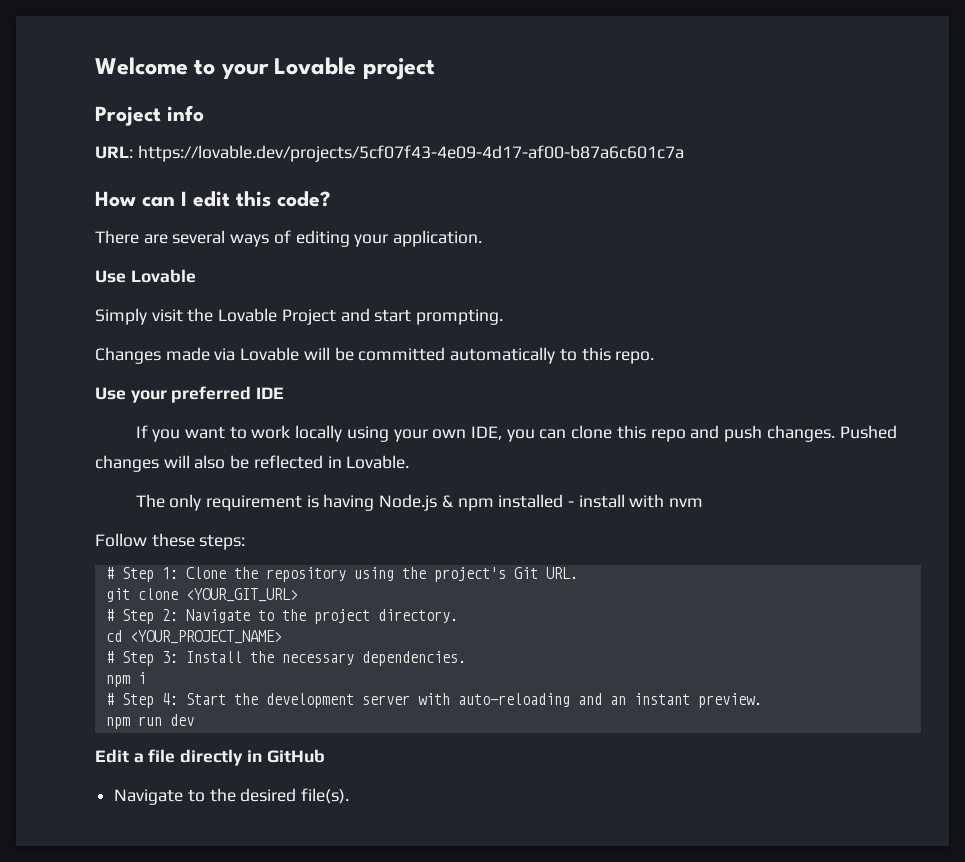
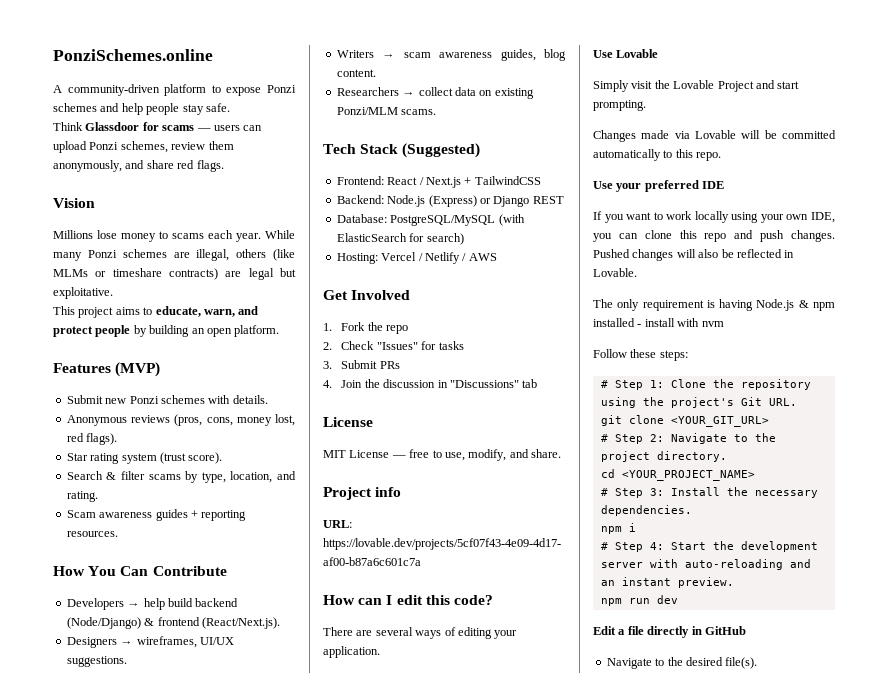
[95,57,435,80] Welcome to your Lovable project -> [53,49,213,61] [53,84,296,96] [53,103,230,115] [53,122,263,131] [53,141,234,153] [53,160,224,172] [53,198,95,208] [53,230,295,242] [53,249,295,261] [53,268,296,280] [53,287,113,299] [53,306,259,318] [53,325,280,337] [53,362,161,377] [66,395,268,404] [66,414,295,426] [66,433,118,445] [66,452,223,464] [66,471,296,483] [66,491,98,502] [66,509,247,521] [66,531,118,537] [53,566,227,576] [66,598,239,610] [66,617,280,629] [66,636,234,648] [66,656,127,667] [336,49,566,61] [336,69,376,77] [336,87,534,99] [336,107,437,115] [323,143,481,158] [336,176,541,188] [336,195,564,207] [336,214,525,226] [336,233,464,245] [336,252,497,264] [323,290,411,300] [323,322,409,334] [323,341,464,350] [323,360,400,369] [323,379,538,388] [323,417,373,427] [323,449,561,461] PonziSchemes.online // A community-driven platform to expose Ponzi schemes and help people stay safe. // Think Glassdoor for scams — users can upload Ponzi schemes, review them anonymously, and share red flags. // Vision // Millions lose money to scams each year. While many Ponzi schemes are illegal, others (like MLMs or timeshare contracts) are legal but exploitative. // This project aims to educate, warn, and protect people by building an open platform. // Features (MVP) // Submit new Ponzi schemes with details. // Anonymous reviews (pros, cons, money lost, red flags). // Star rating system (trust score). // Search & filter scams by type, location, and rating. // Scam awareness guides + reporting resources. // How You Can Contribute // Developers → help build backend (Node/Django) & frontend (React/Next.js). // Designers → wireframes, UI/UX suggestions. // Writers → scam awareness guides, blog content. // Researchers → collect data on existing Ponzi/MLM scams. // Tech Stack (Suggested) // Frontend: React / Next.js + TailwindCSS // Backend: Node.js (Express) or Django REST // Database: PostgreSQL/MySQL (with ElasticSearch for search) // Hosting: Vercel / Netlify / AWS // Get Involved // 1. Fork the repo // 2. Check "Issues" for tasks // 3. Submit PRs // 4. Join the discussion in "Discussions" tab // License // MIT License — free to use, modify, and share.

